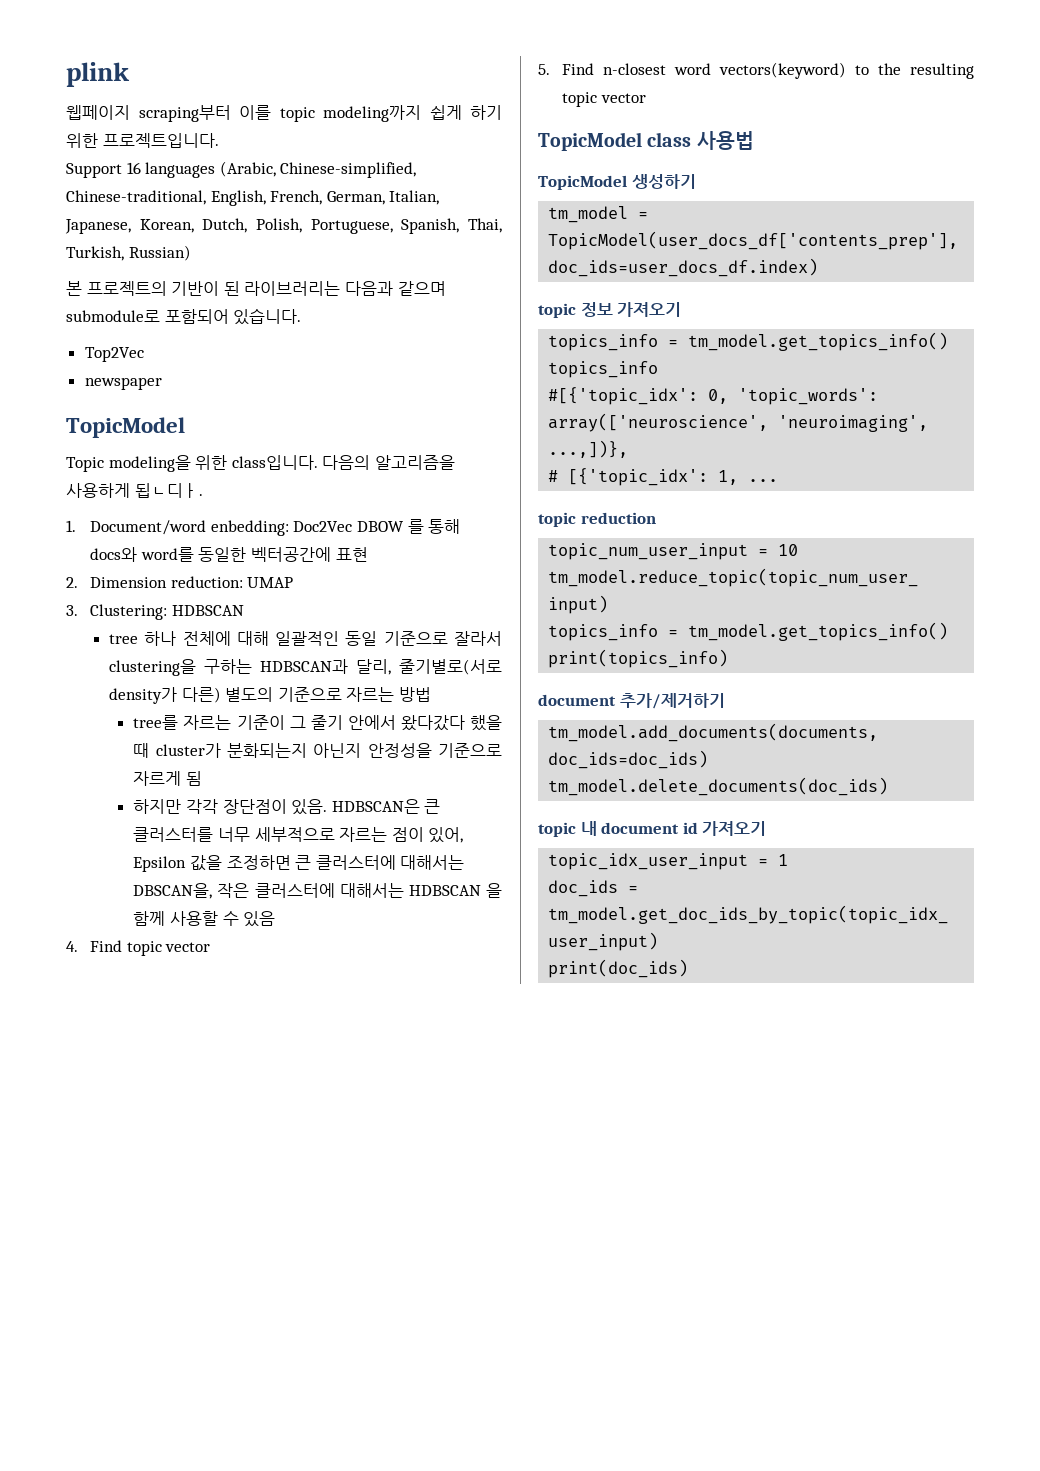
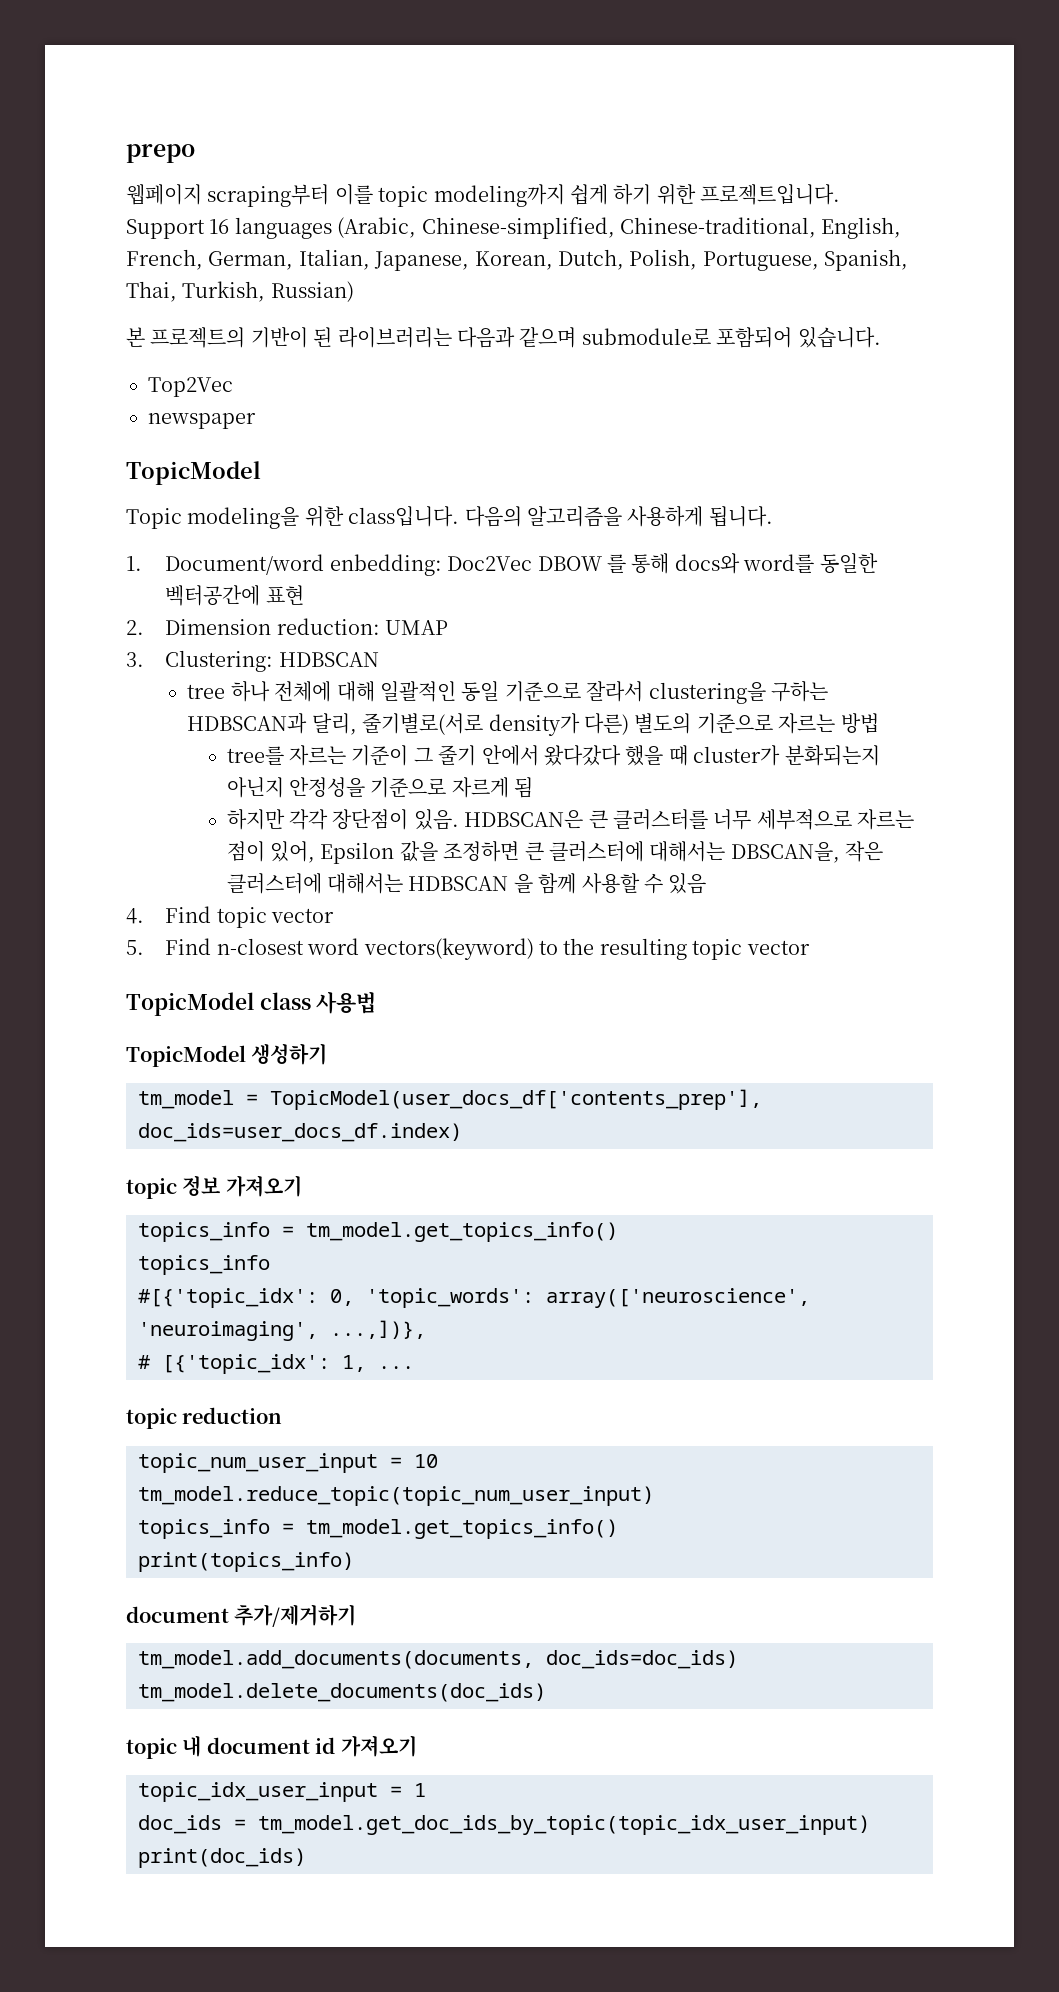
[66,62,130,87] plink -> [126,144,195,163] prepo
[134,483,203,498] 됩ㄴ디ㅏ. -> [708,506,773,527] 됩니다.

